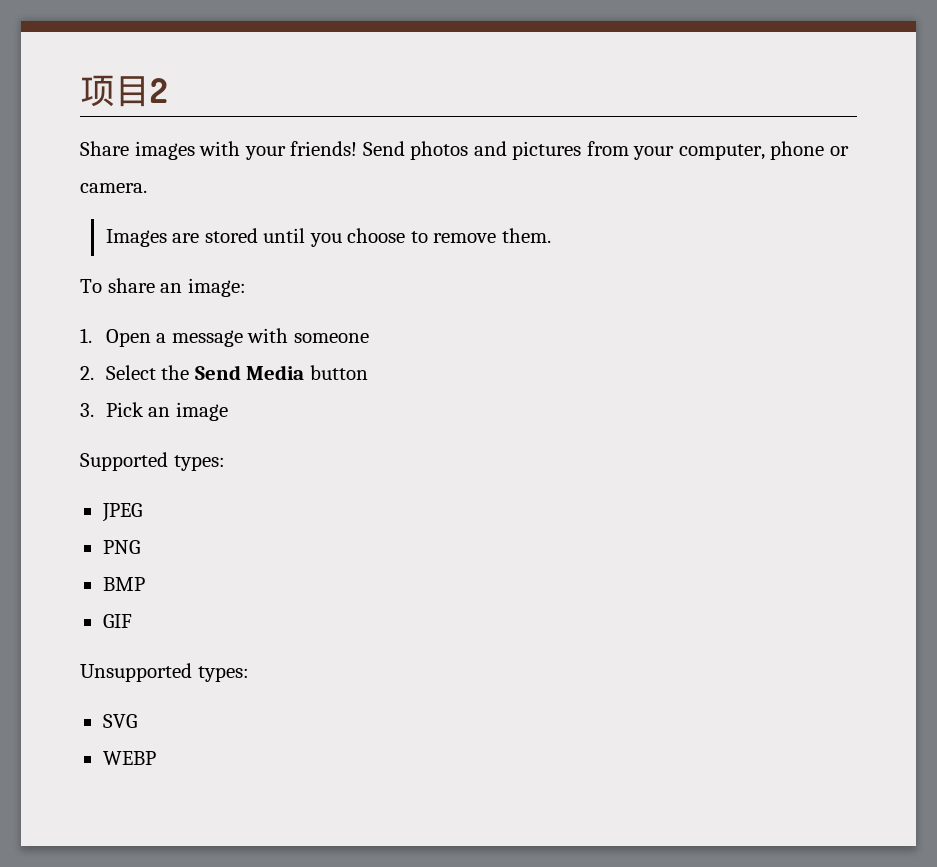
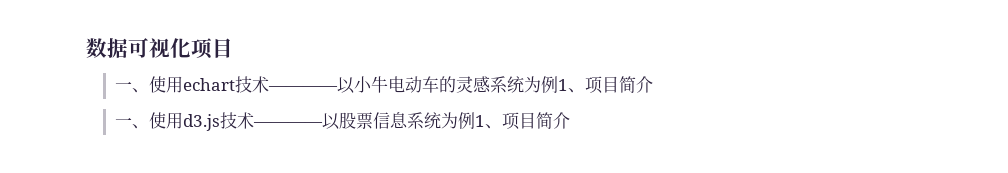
[80,75,167,107] [80,141,849,160] [80,183,147,193] [105,228,551,247] [80,278,246,297] [80,328,369,347] [80,365,368,380] [80,402,228,421] [80,452,225,471] [101,503,142,522] [102,540,140,554] [102,577,145,591] [102,614,132,628] [80,663,249,682] [102,714,137,728] [102,751,156,765] 项目2 // Share images with your friends! Send photos and pictures from your computer, phone or camera. // Images are stored until you choose to remove them. // To share an image: // 1. Open a message with someone // 2. Select the Send Media button // 3. Pick an image // Supported types: // JPEG // PNG // BMP // GIF // Unsupported types: // SVG // WEBP -> [86,38,233,59] [115,76,654,94] [115,112,571,131] 数据可视化项目 // 一、使用echart技术————以小牛电动车的灵感系统为例1、项目简介 // 一、使用d3.js技术————以股票信息系统为例1、项目简介

